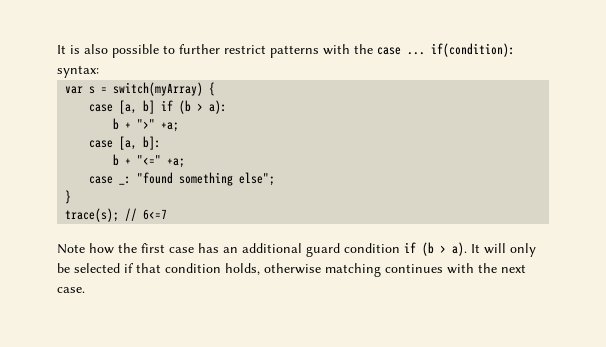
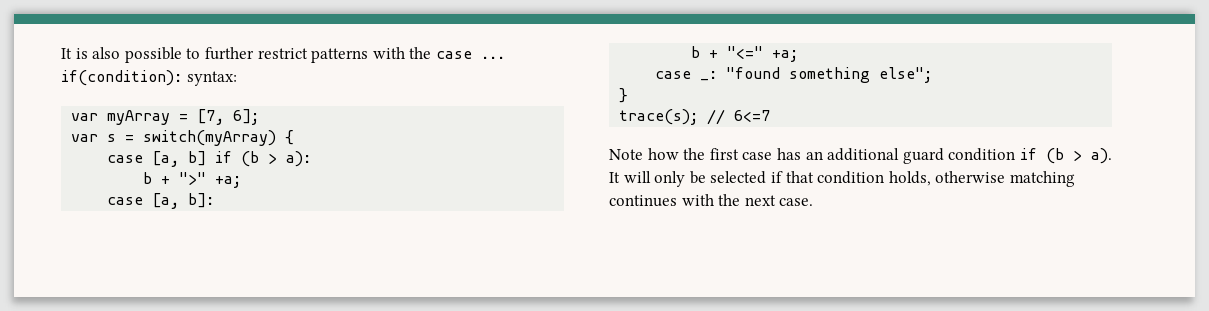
(99, 71) none -> [71,109,260,125] // var myArray = [7, 6];

